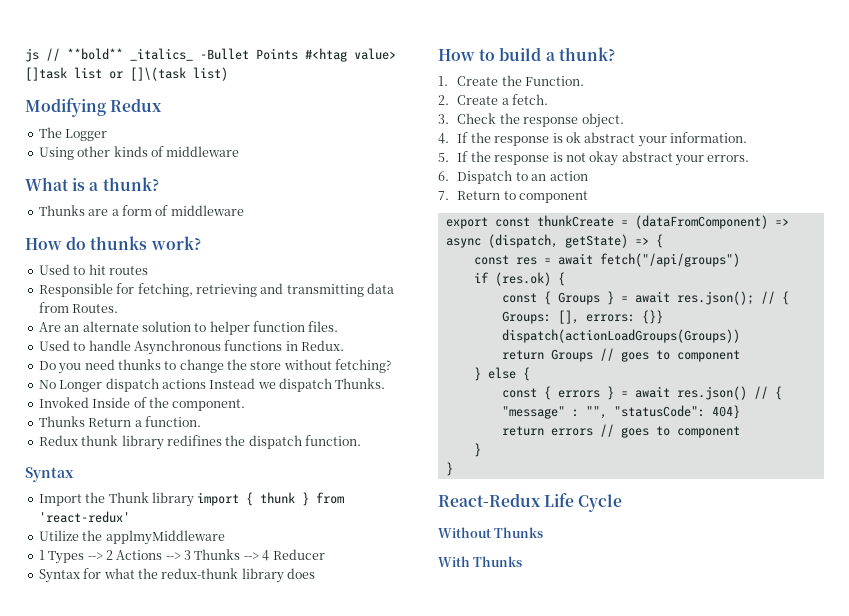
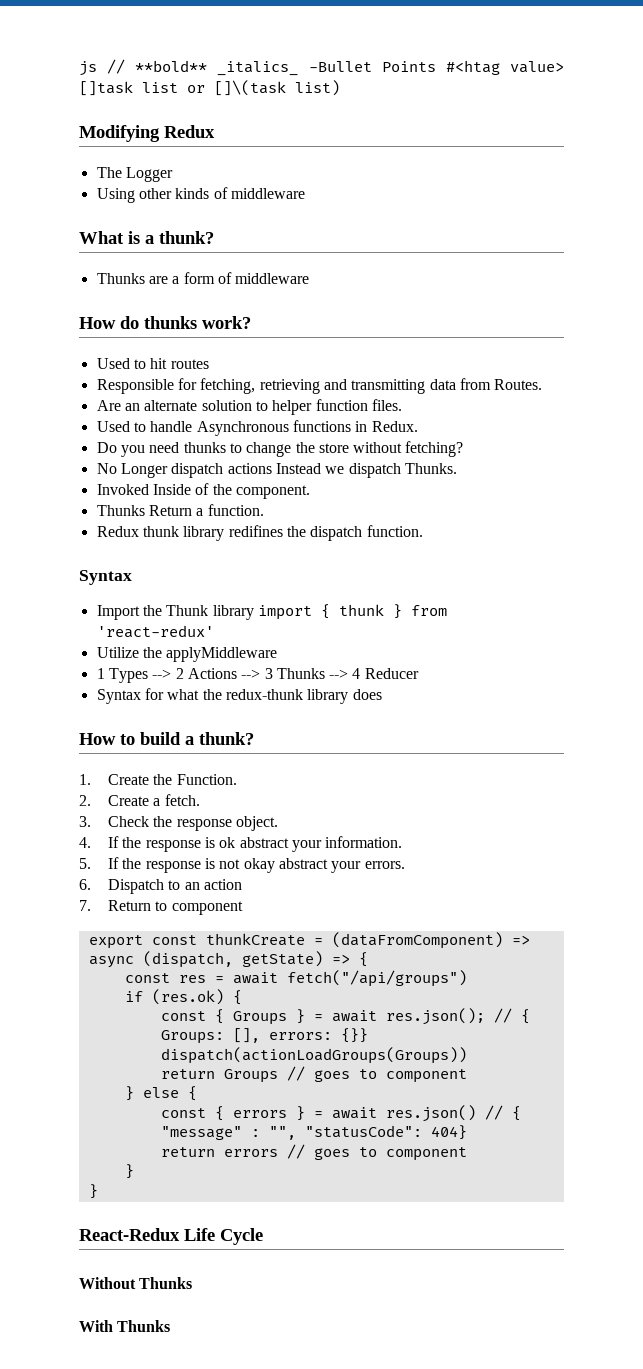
[105,530,225,545] applmyMiddleware -> [166,647,278,662] applyMiddleware

